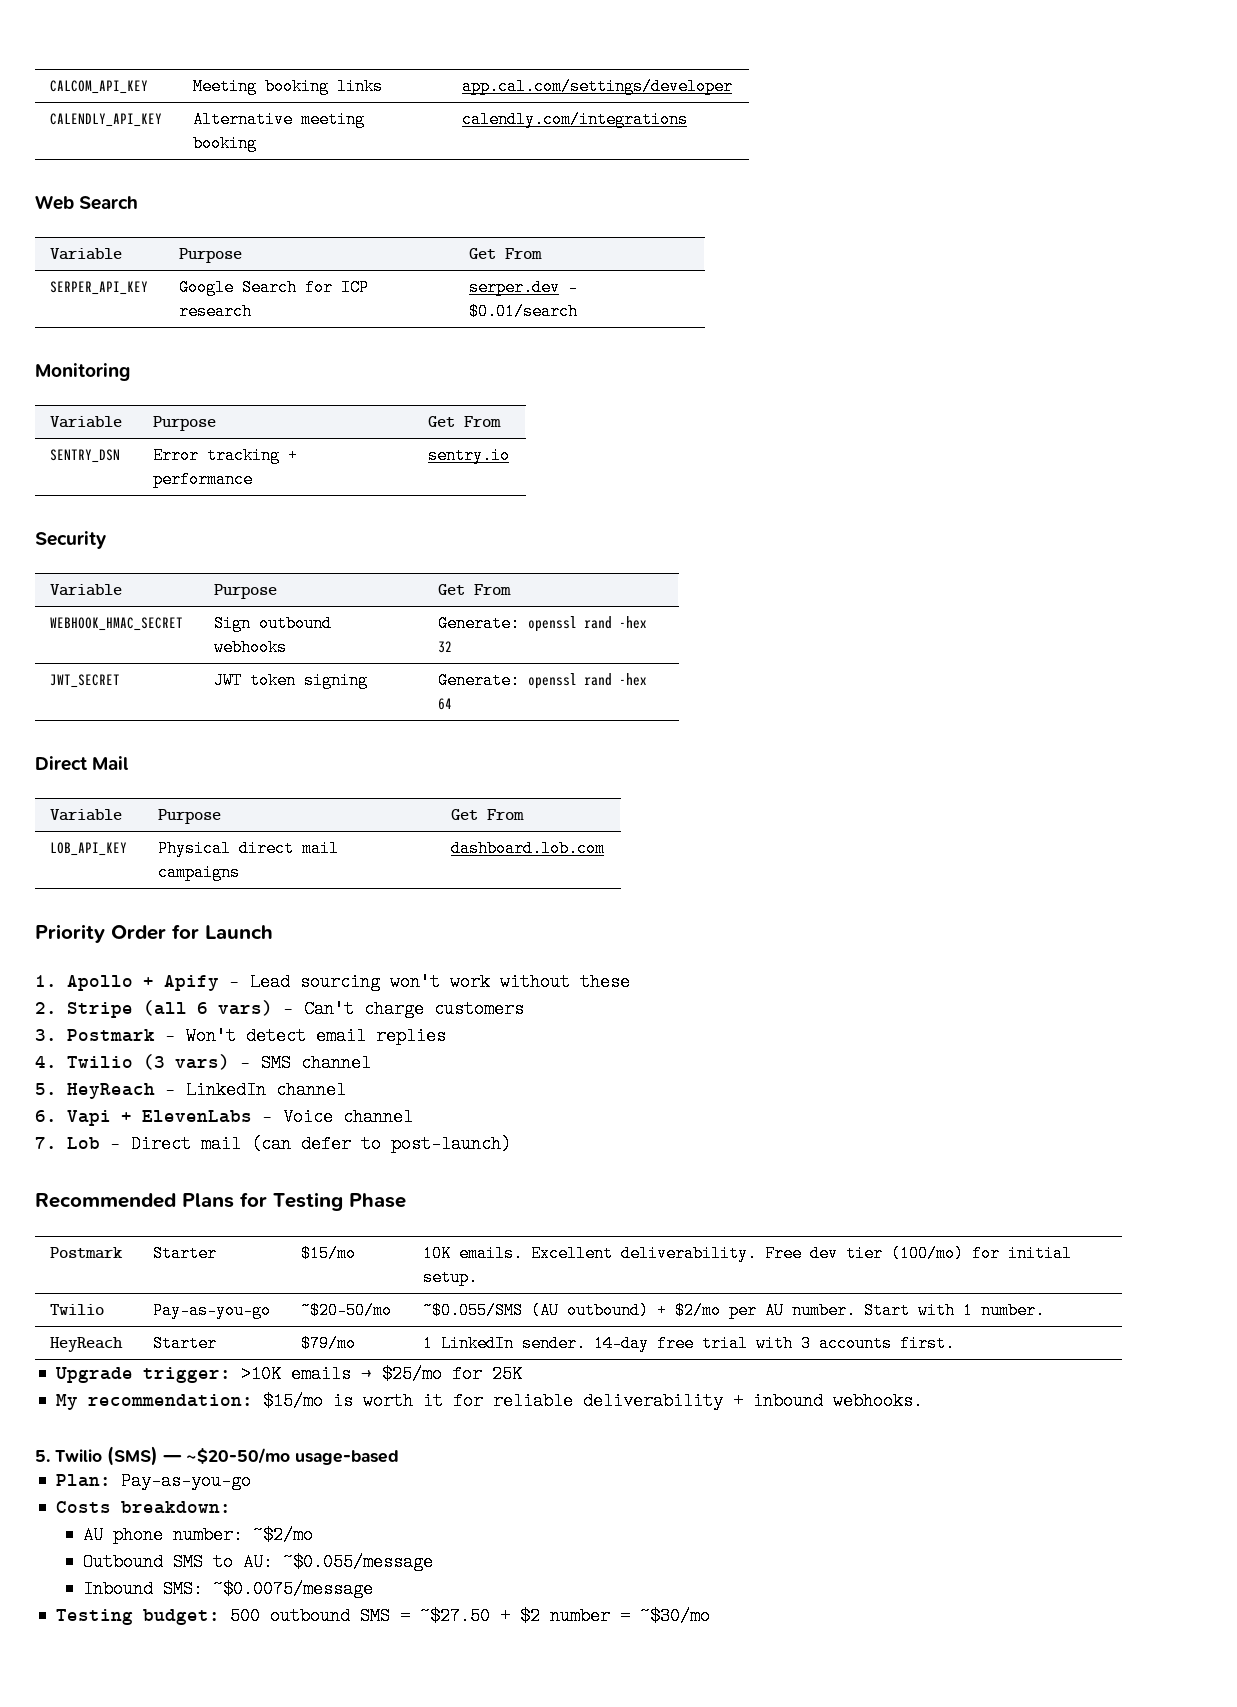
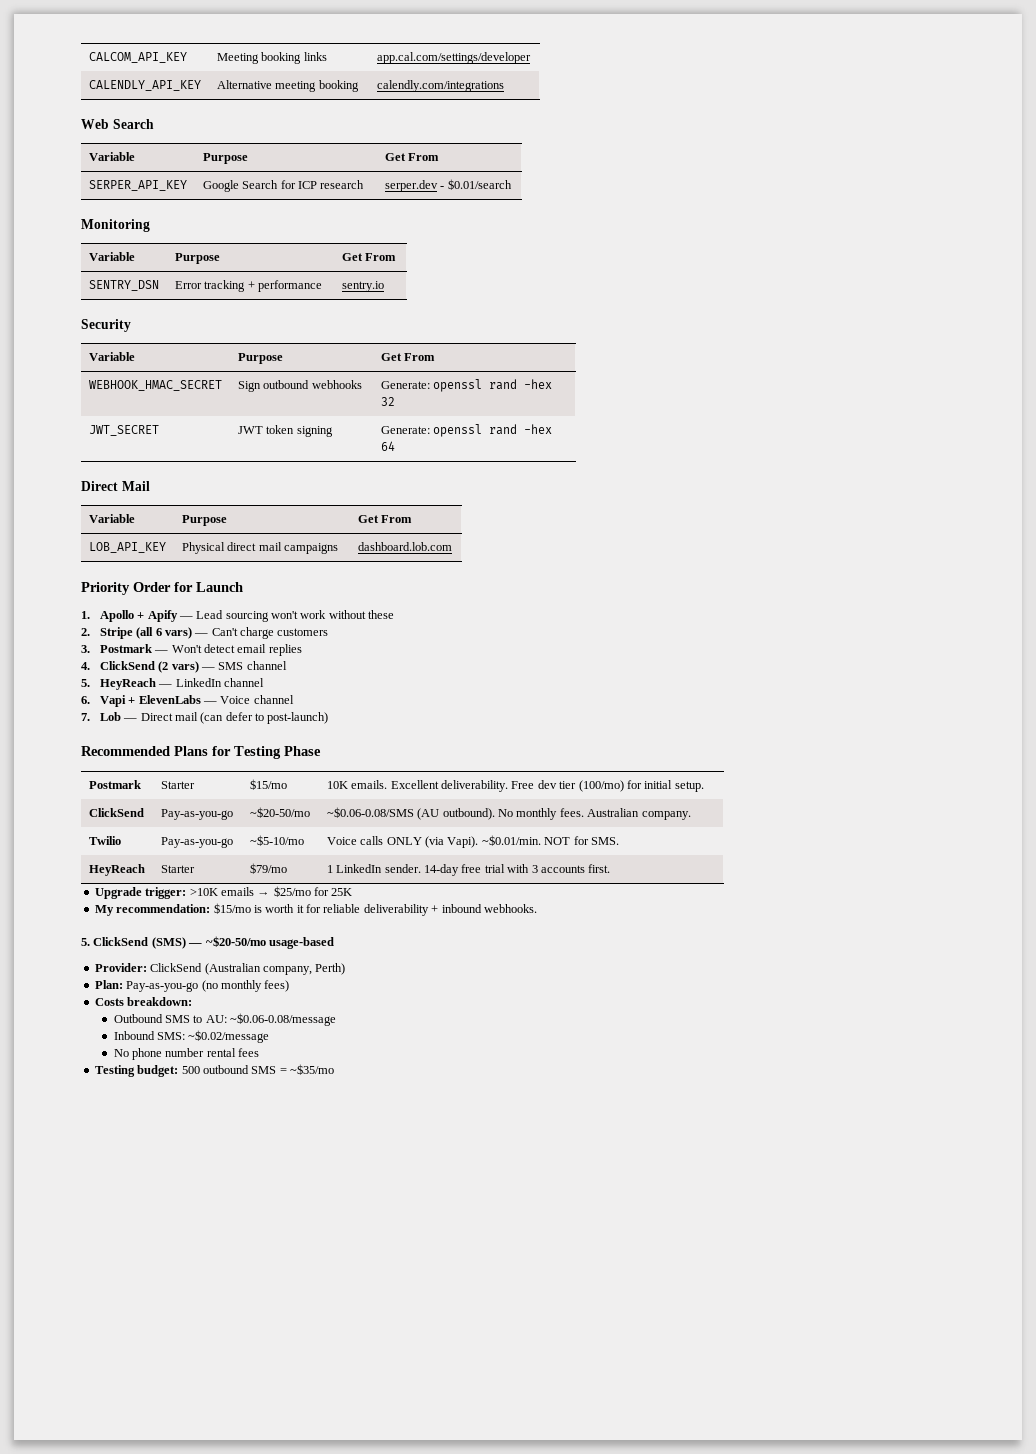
[66,1054,165,1070] Twilio (3 -> [99,661,169,673] ClickSend (2
[50,1304,105,1315] Twilio -> [88,808,144,817] ClickSend
[423,1302,1046,1319] ~$0.055/SMS (AU outbound) + $2/mo per AU number. Start with 1 number. -> [326,807,691,820] [88,836,121,845] [160,837,233,848] [249,835,304,846] [326,835,619,848] ~$0.06-0.08/SMS (AU outbound). No monthly fees. Australian company. // Twilio | Pay-as-you-go | ~$5-10/mo | Voice calls ONLY (via Vapi). ~$0.01/min. NOT for SMS.
[55,1449,102,1462] Twilio -> [93,937,149,946] ClickSend
(399, 1457) none -> [94,963,346,975] // Provider: ClickSend (Australian company, Perth)
(252, 1481) none -> [201,980,290,992] (no monthly fees)
[83,1526,314,1544] // AU phone number: ~$2/mo -> (193, 1001) none
[283,1553,434,1571] ~$0.055/message -> [230,1013,337,1026] ~$0.06-0.08/message
[213,1580,374,1598] ~$0.0075/message -> [188,1030,270,1043] [113,1048,260,1060] ~$0.02/message // No phone number rental fees
[420,1607,711,1625] ~$27.50 + $2 number = ~$30/mo -> [290,1064,334,1075] ~$35/mo

